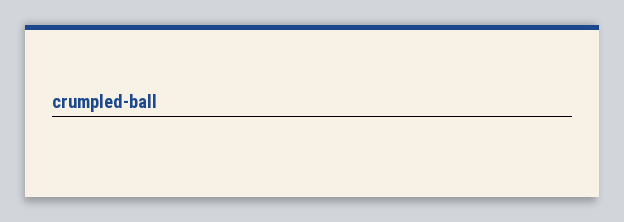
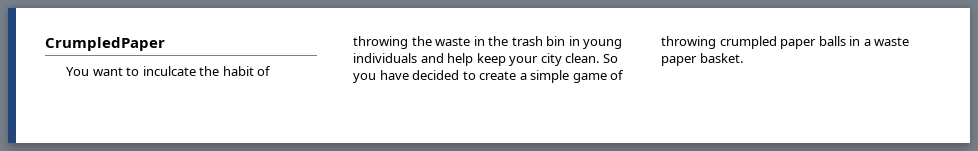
[52,94,157,112] crumpled-ball -> [45,37,165,51] [65,66,272,76] [353,36,623,49] [353,53,618,66] [353,70,625,83] [661,36,910,49] [661,53,743,66] CrumpledPaper // You want to inculcate the habit of throwing the waste in the trash bin in young individuals and help keep your city clean. So you have decided to create a simple game of throwing crumpled paper balls in a waste paper basket.

